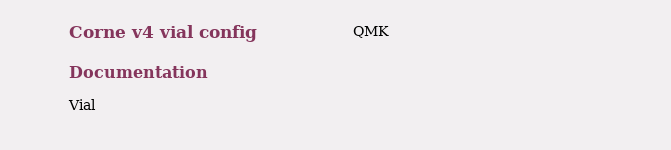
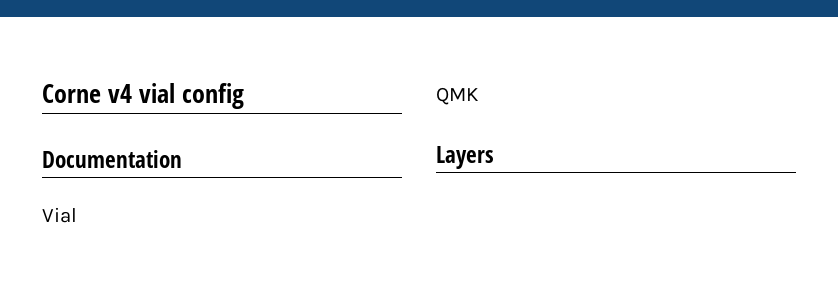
(389, 32) none -> [436,146,494,169] // Layers

